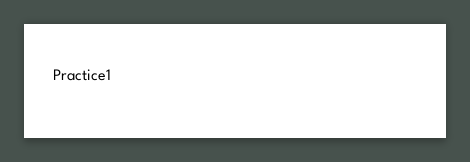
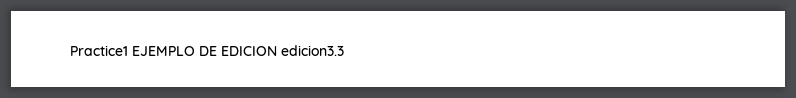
(111, 75) none -> [132,45,344,56] EJEMPLO DE EDICION edicion3.3

